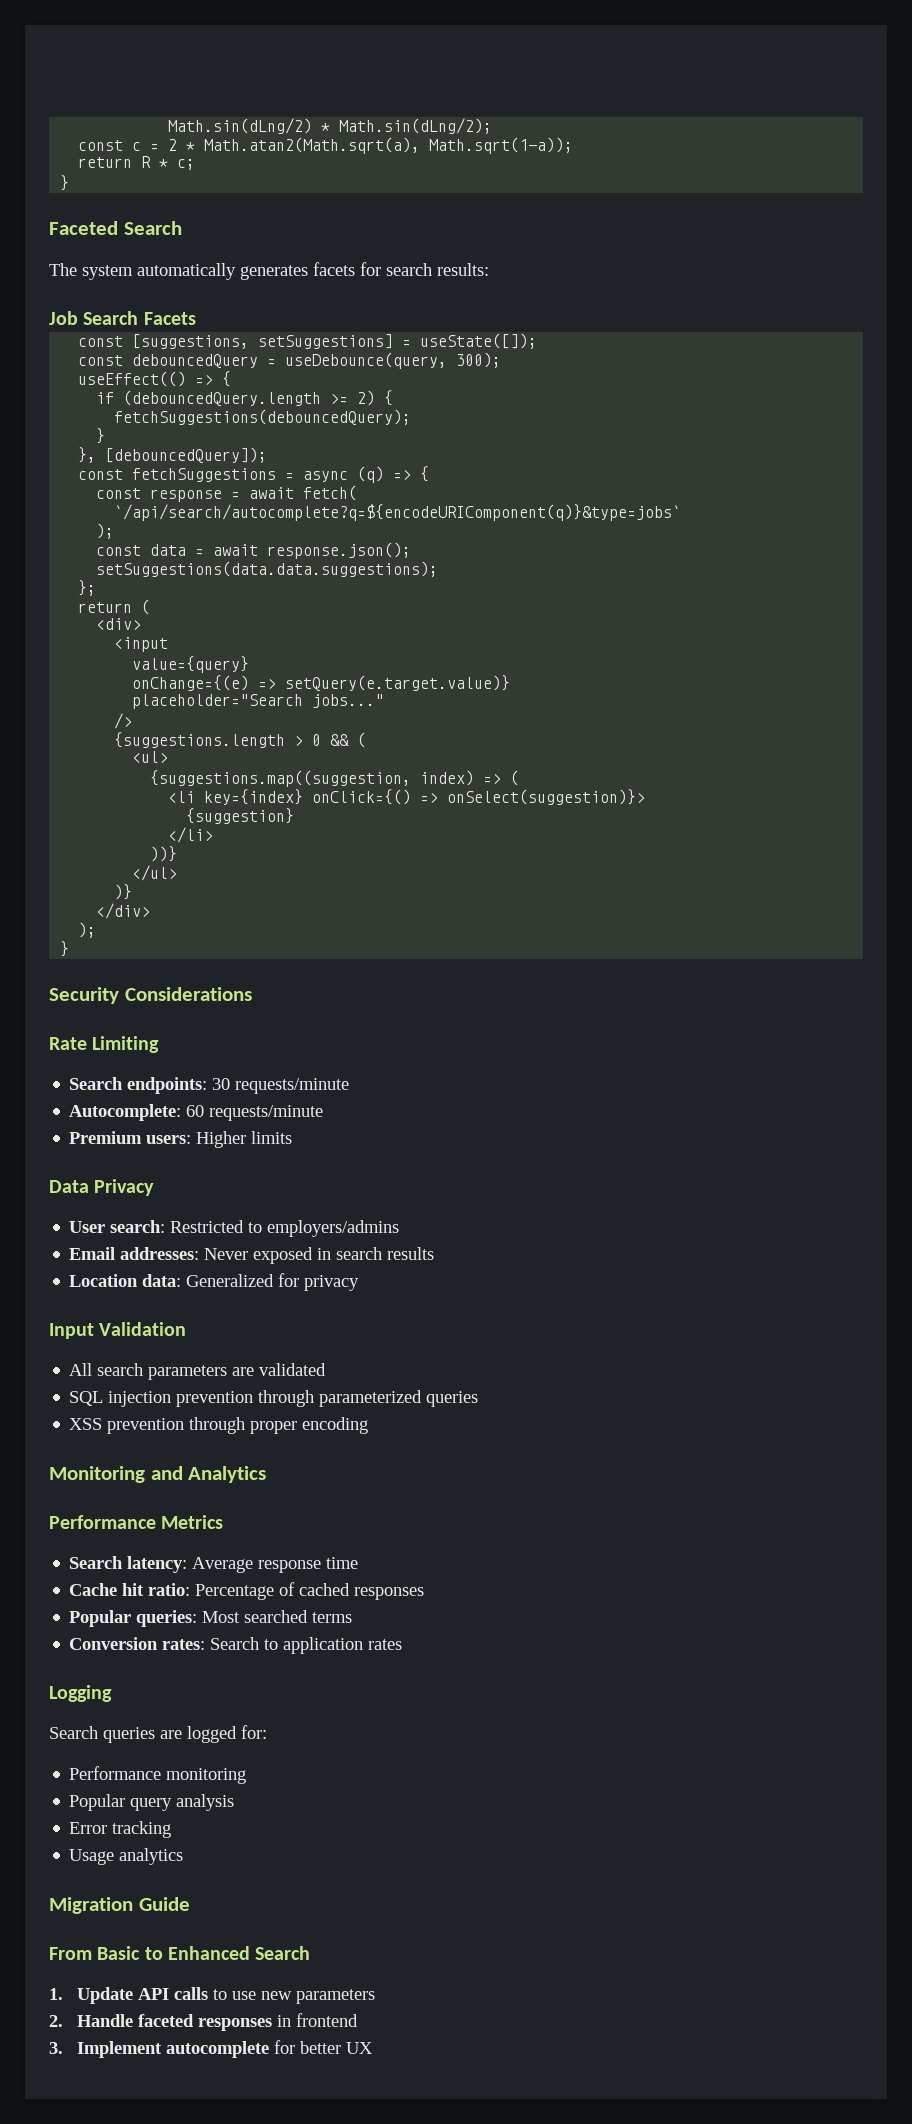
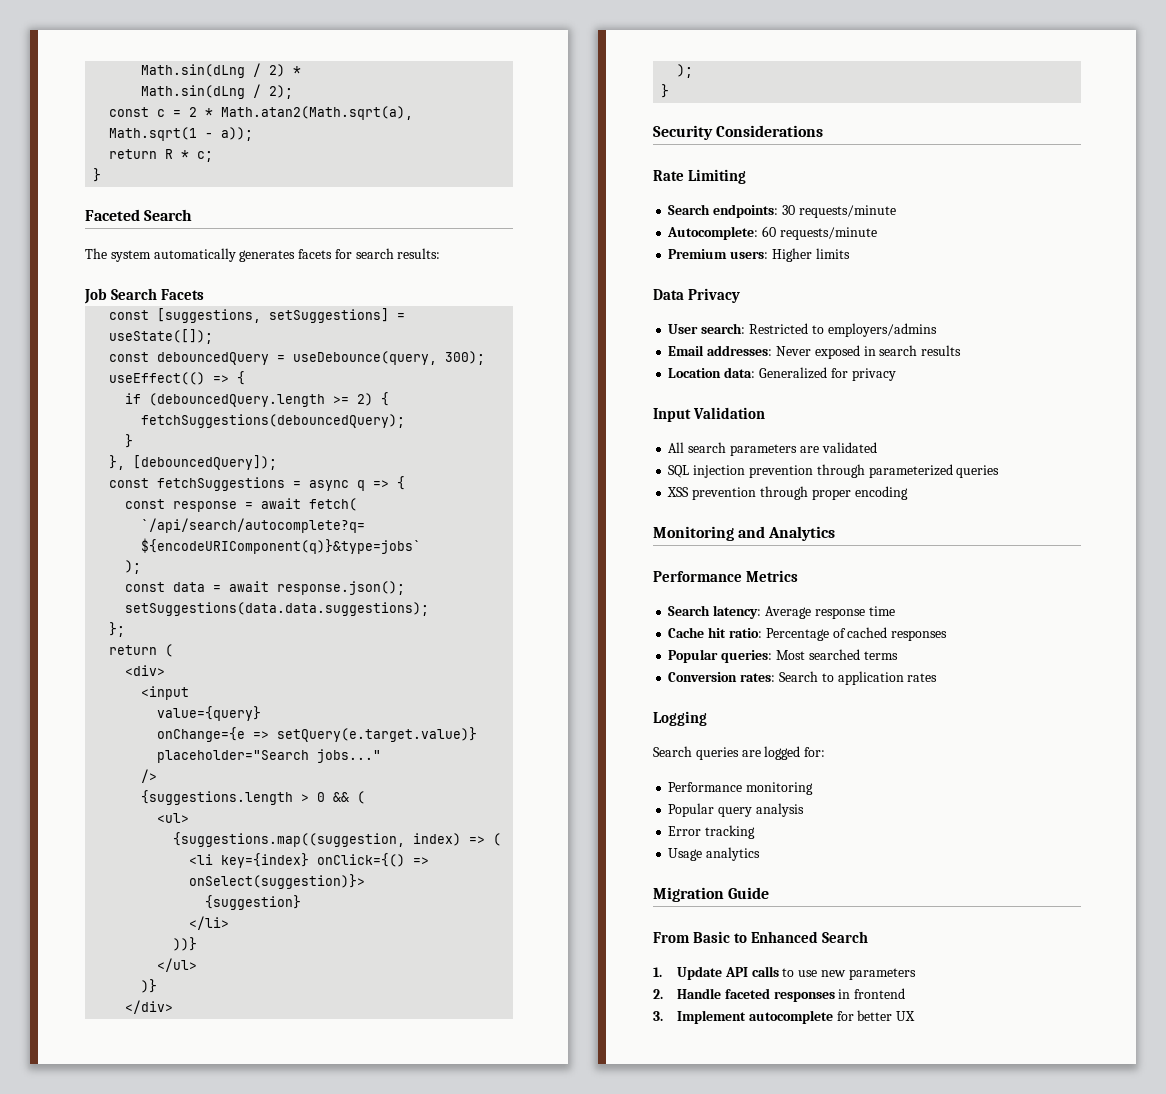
[168,118,493,134] Math.sin(dLng/2) * Math.sin(dLng/2); -> [141,63,302,78] [141,84,294,99] Math.sin(dLng / 2) * // Math.sin(dLng / 2);
[429,137,574,154] Math.sqrt(1-a)); -> [109,127,254,141] Math.sqrt(1 - a));
[357,466,385,483] (q) -> [357,480,366,491] q
[132,675,250,691] onChange={(e) -> [157,727,246,742] onChange={e

